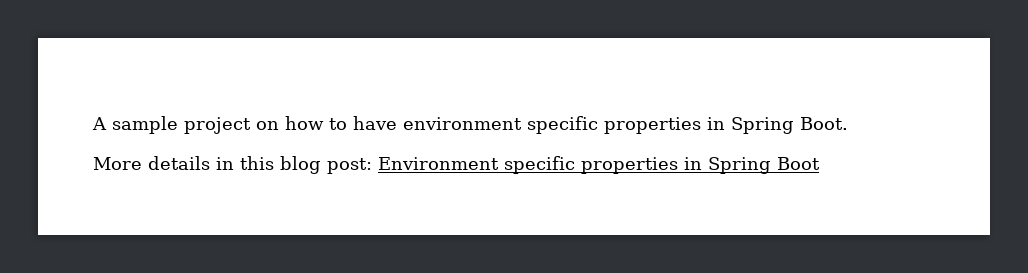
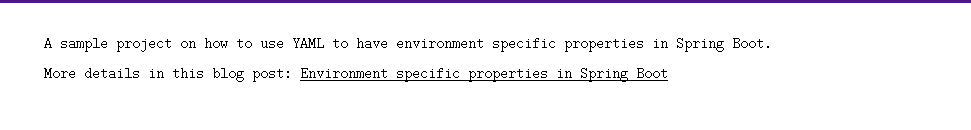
(347, 124) none -> [260,37,348,50] use YAML to

